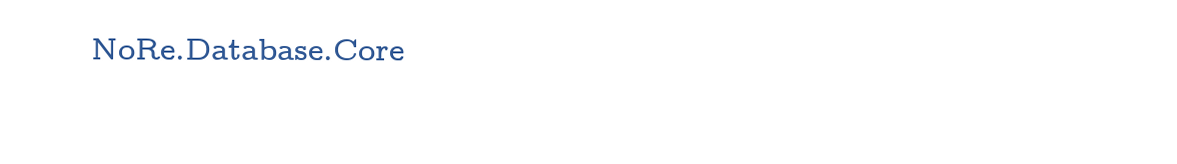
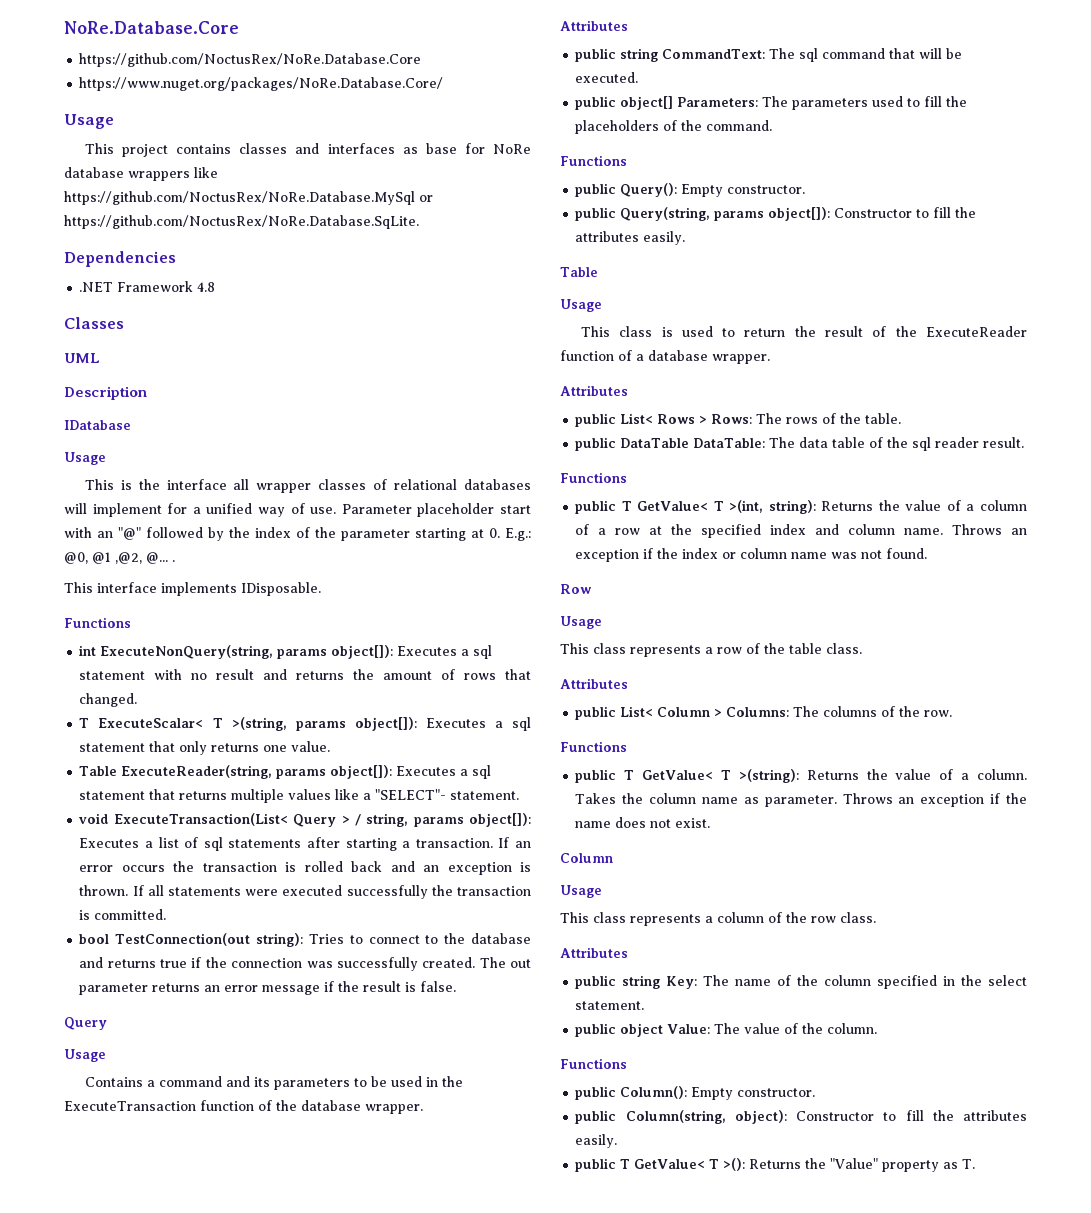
(405, 49) none -> [79,53,422,67] [79,77,444,91] [64,114,114,129] [84,143,531,157] [64,167,218,181] [64,191,433,205] [64,215,419,229] [64,251,176,267] [79,281,216,292] [64,317,124,329] [64,353,100,363] [64,386,147,400] [64,420,131,430] [64,452,106,465] [84,479,531,493] [64,503,531,517] [64,527,531,541] [64,552,175,564] [64,582,321,596] [64,617,131,628] [79,645,493,659] [79,669,531,680] [79,693,138,707] [79,717,531,731] [79,741,331,755] [79,765,492,779] [79,789,520,803] [78,813,531,827] [79,837,532,851] [79,861,531,875] [79,885,531,899] [79,909,167,920] [79,933,531,947] [79,957,532,971] [79,981,457,995] [64,1017,107,1030] [64,1049,106,1062] [84,1076,463,1090] [64,1100,423,1114] [560,20,628,31] [575,48,963,62] [575,72,639,83] [575,96,968,110] [575,120,773,134] [560,155,627,166] [575,183,806,197] [575,207,977,221] [575,231,686,245] [560,267,598,277] [560,299,602,312] [580,326,1027,337] [560,350,770,364] [560,385,628,396] [575,413,902,427] [575,437,1025,451] [560,472,627,483] [575,500,1027,514] [575,524,1027,538] [575,548,928,562] [560,584,592,594] [560,616,602,629] [560,643,862,657] [560,678,628,689] [575,706,953,720] [560,741,627,752] [575,769,1027,783] [575,793,1027,807] [575,817,711,828] [560,853,613,863] [560,885,602,898] [560,912,876,926] [560,947,628,958] [575,975,1027,989] [575,1001,645,1010] [575,1023,878,1037] [560,1058,627,1069] [575,1086,816,1100] [575,1110,1027,1124] [575,1134,618,1148] [575,1158,976,1172] // https://github.com/NoctusRex/NoRe.Database.Core // https://www.nuget.org/packages/NoRe.Database.Core/ // Usage // This project contains classes and interfaces as base for NoRe database wrappers like https://github.com/NoctusRex/NoRe.Database.MySql or https://github.com/NoctusRex/NoRe.Database.SqLite. // Dependencies // .NET Framework 4.8 // Classes // UML // Description // IDatabase // Usage // This is the interface all wrapper classes of relational databases will implement for a unified way of use. Parameter placeholder start with an "@" followed by the index of the parameter starting at 0. E.g.: @0, @1 ,@2, @... . // This interface implements IDisposable. // Functions // int ExecuteNonQuery(string, params object[]): Executes a sql statement with no result and returns the amount of rows that changed. // T ExecuteScalar< T >(string, params object[]): Executes a sql statement that only returns one value. // Table ExecuteReader(string, params object[]): Executes a sql statement that returns multiple values like a "SELECT"- statement. // void ExecuteTransaction(List< Query > / string, params object[]): Executes a list of sql statements after starting a transaction. If an error occurs the transaction is rolled back and an exception is thrown. If all statements were executed successfully the transaction is committed. // bool TestConnection(out string): Tries to connect to the database and returns true if the connection was successfully created. The out parameter returns an error message if the result is false. // Query // Usage // Contains a command and its parameters to be used in the ExecuteTransaction function of the database wrapper. // Attributes // public string CommandText: The sql command that will be executed. // public object[] Parameters: The parameters used to fill the placeholders of the command. // Functions // public Query(): Empty constructor. // public Query(string, params object[]): Constructor to fill the attributes easily. // Table // Usage // This class is used to return the result of the ExecuteReader function of a database wrapper. // Attributes // public List< Rows > Rows: The rows of the table. // public DataTable DataTable: The data table of the sql reader result. // Functions // public T GetValue< T >(int, string): Returns the value of a column of a row at the specified index and column name. Throws an exception if the index or column name was not found. // Row // Usage // This class represents a row of the table class. // Attributes // public List< Column > Columns: The columns of the row. // Functions // public T GetValue< T >(string): Returns the value of a column. Takes the column name as parameter. Throws an exception if the name does not exist. // Column // Usage // This class represents a column of the row class. // Attributes // public string Key: The name of the column specified in the select statement. // public object Value: The value of the column. // Functions // public Column(): Empty constructor. // public Column(string, object): Constructor to fill the attributes easily. // public T GetValue< T >(): Returns the "Value" property as T.

